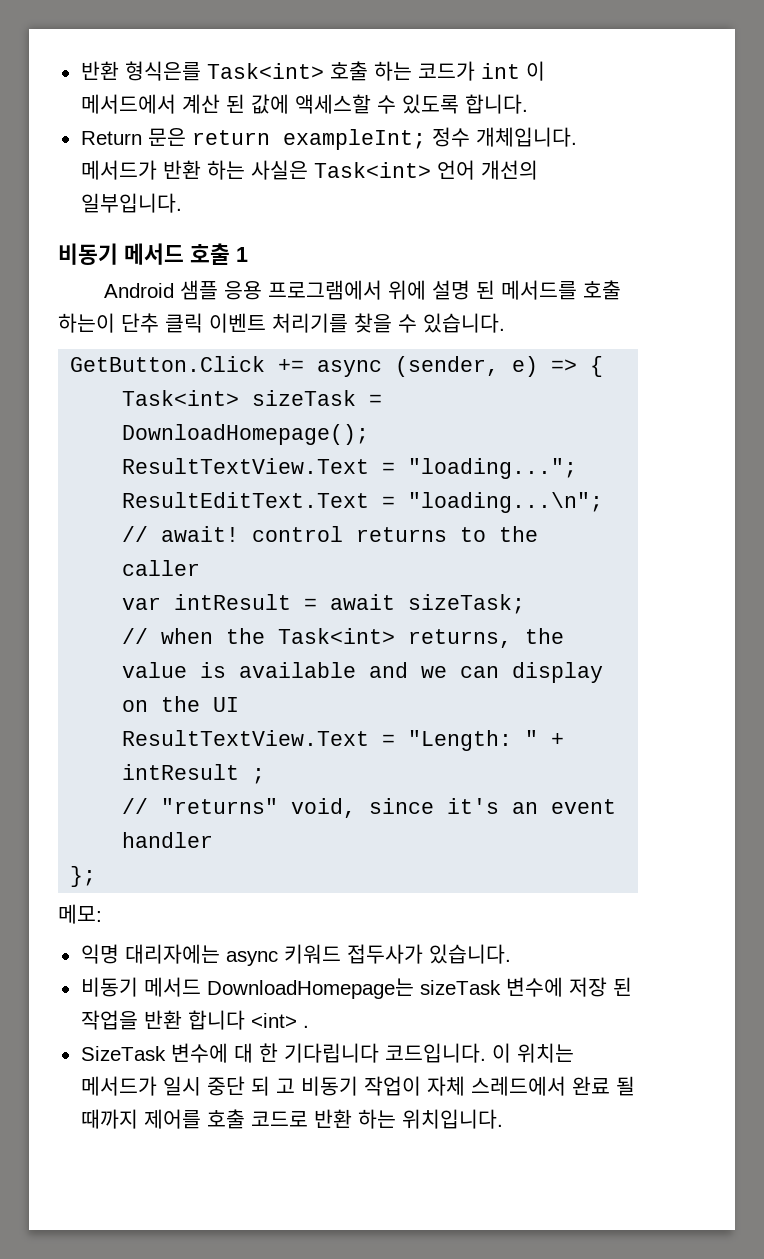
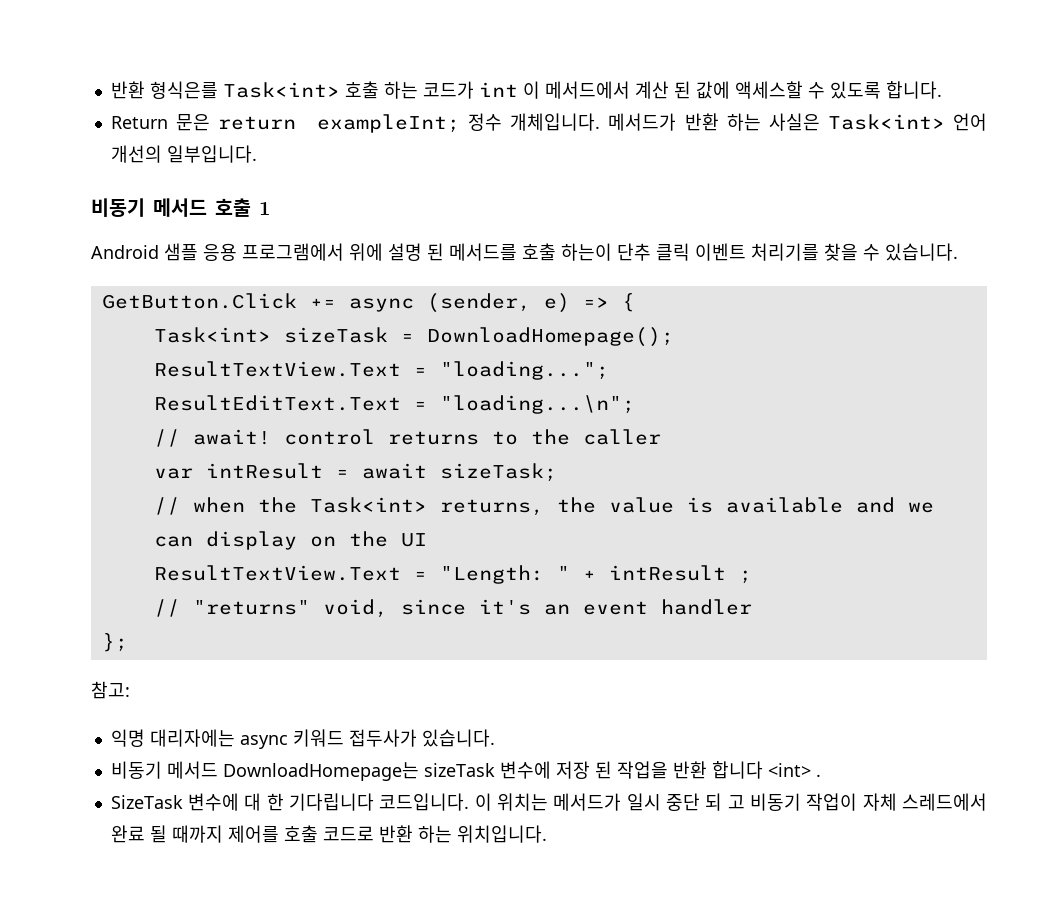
[58,904,102,924] 메모: -> [91,681,130,699] 참고:

